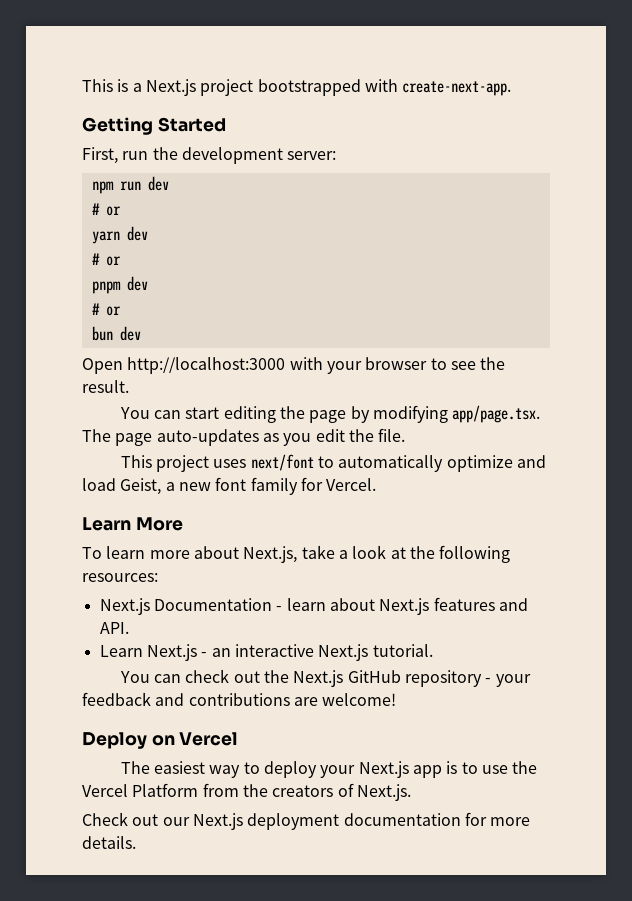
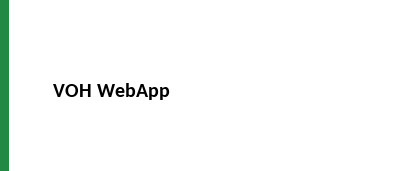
[82,79,512,96] [82,117,226,135] [82,147,337,164] [91,176,169,194] [91,203,121,216] [91,226,148,244] [91,253,121,266] [91,276,148,294] [91,303,121,316] [91,326,141,341] [82,357,506,374] [82,380,129,393] [119,405,541,423] [82,428,406,446] [120,454,547,472] [82,477,377,495] [82,517,183,531] [82,545,511,563] [82,573,158,582] [99,597,528,615] [99,622,129,634] [99,644,433,661] [119,669,531,687] [82,692,397,706] [82,732,239,749] [120,761,538,778] [82,783,411,801] [82,812,531,830] [82,836,136,849] This is a Next.js project bootstrapped with create-next-app. // Getting Started // First, run the development server: // npm run dev // # or // yarn dev // # or // pnpm dev // # or // bun dev // Open http://localhost:3000 with your browser to see the result. // You can start editing the page by modifying app/page.tsx. The page auto-updates as you edit the file. // This project uses next/font to automatically optimize and load Geist, a new font family for Vercel. // Learn More // To learn more about Next.js, take a look at the following resources: // Next.js Documentation - learn about Next.js features and API. // Learn Next.js - an interactive Next.js tutorial. // You can check out the Next.js GitHub repository - your feedback and contributions are welcome! // Deploy on Vercel // The easiest way to deploy your Next.js app is to use the Vercel Platform from the creators of Next.js. // Check out our Next.js deployment documentation for more details. -> [53,83,171,100] VOH WebApp

